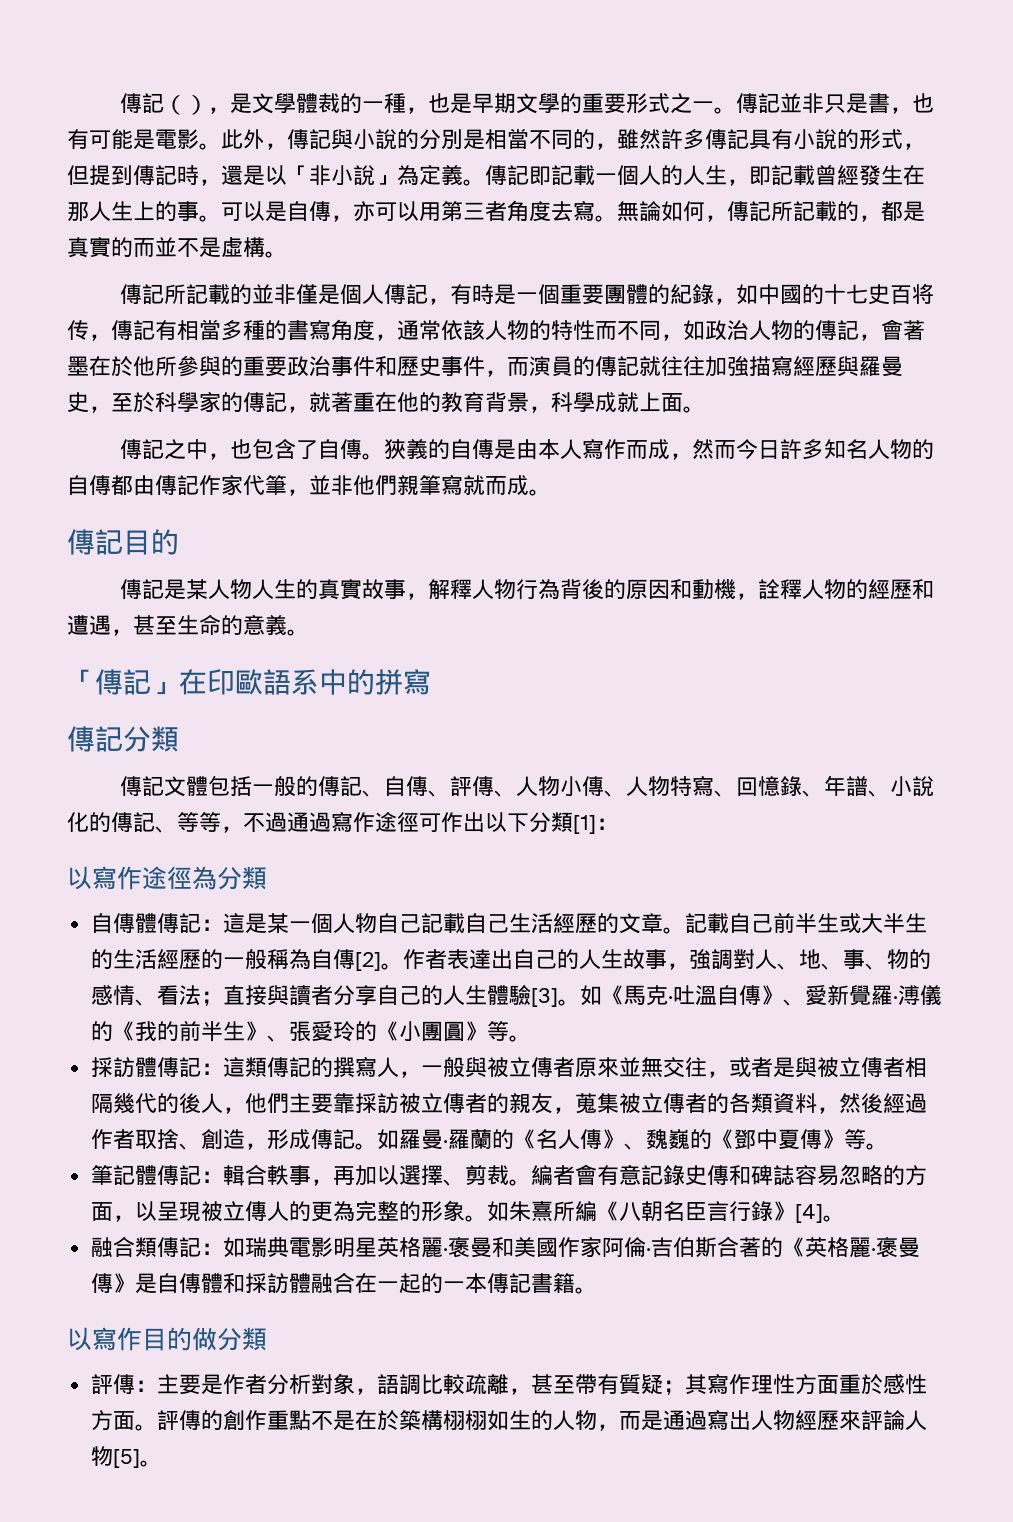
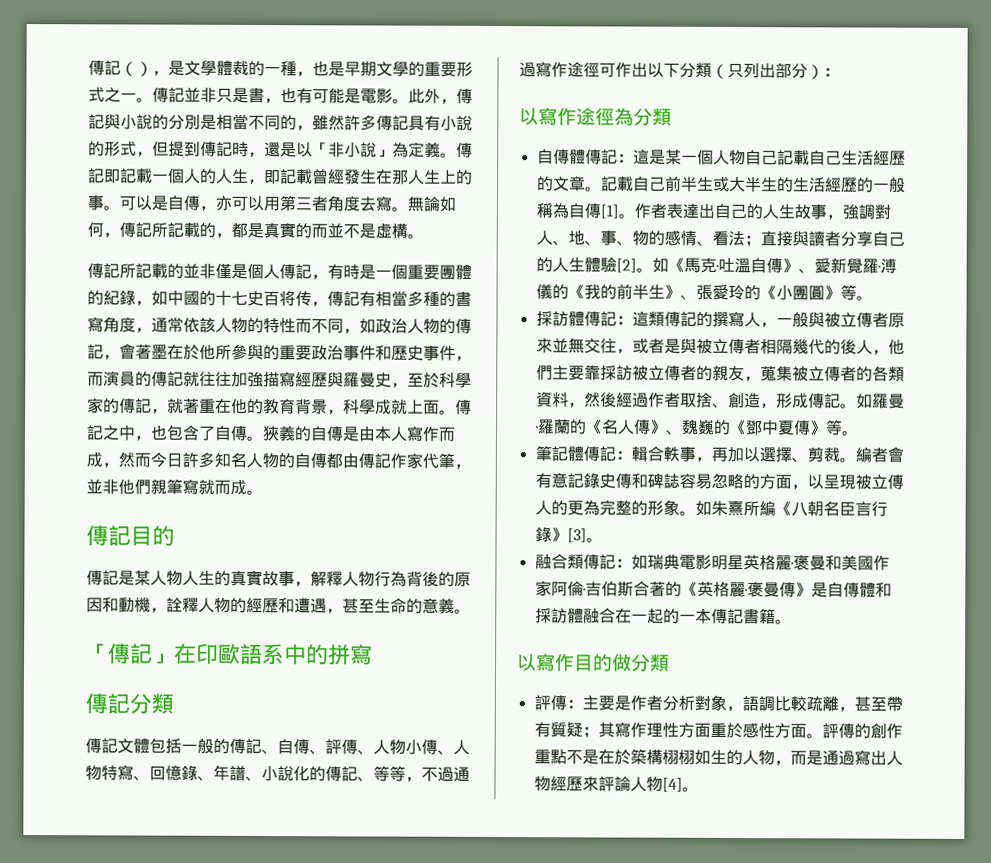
(705, 409) // -> (456, 412) none
[573,815,596,834] [1] -> [711,62,824,80] （只列出部分）
[355,952,382,971] [2] -> [599,204,619,219] [1]
[531,988,559,1007] [3] -> [615,258,637,273] [2]
[795,1204,824,1223] [4] -> [566,528,587,543] [3]
[113,1449,141,1468] [5] -> [661,777,683,792] [4]

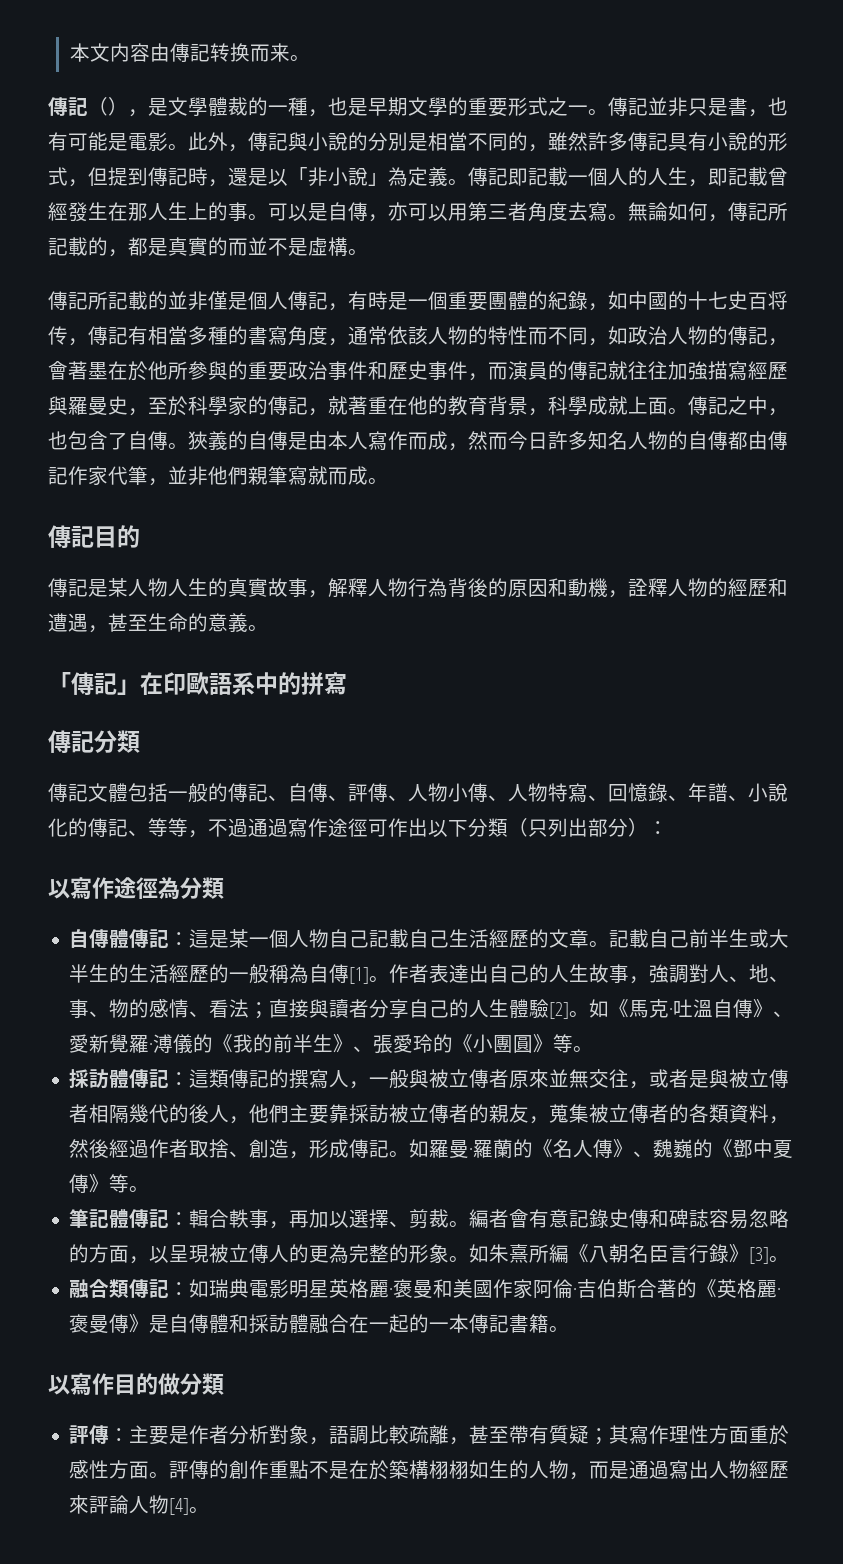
(88, 68) none -> [69,43,310,62] 本文内容由傳記转换而来。 //

